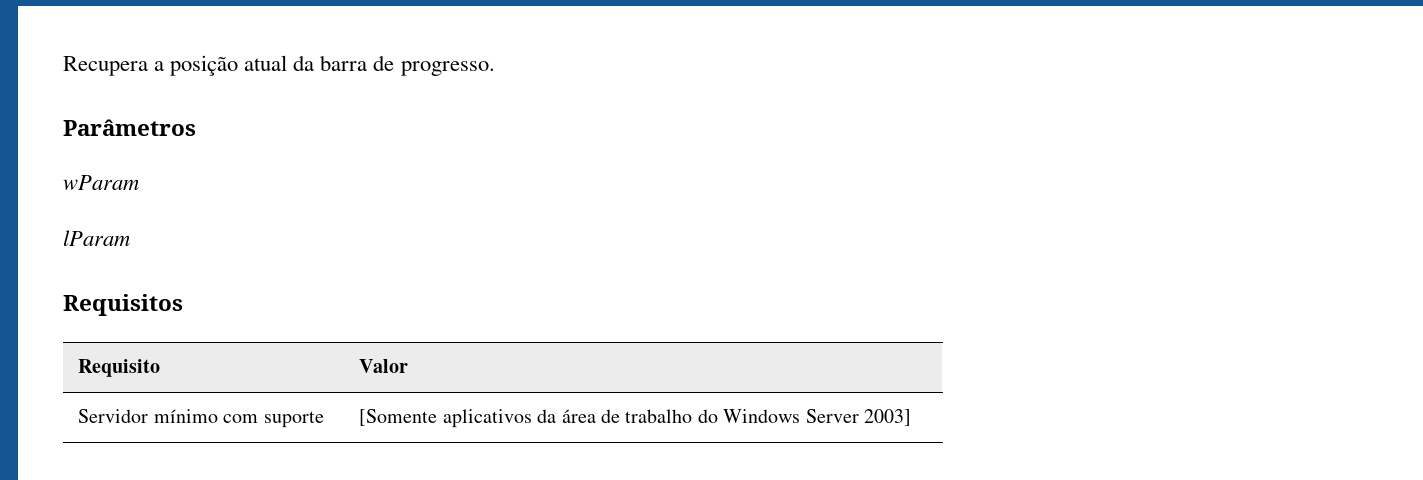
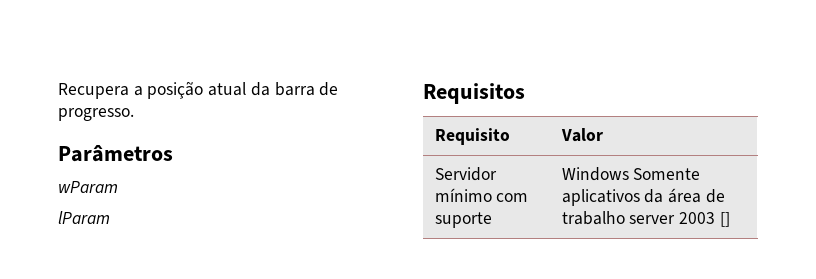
[359,409,438,426] [Somente -> [561,167,701,181] Windows Somente
[697,409,912,426] do Windows Server 2003] -> [629,212,730,227] server 2003 []

